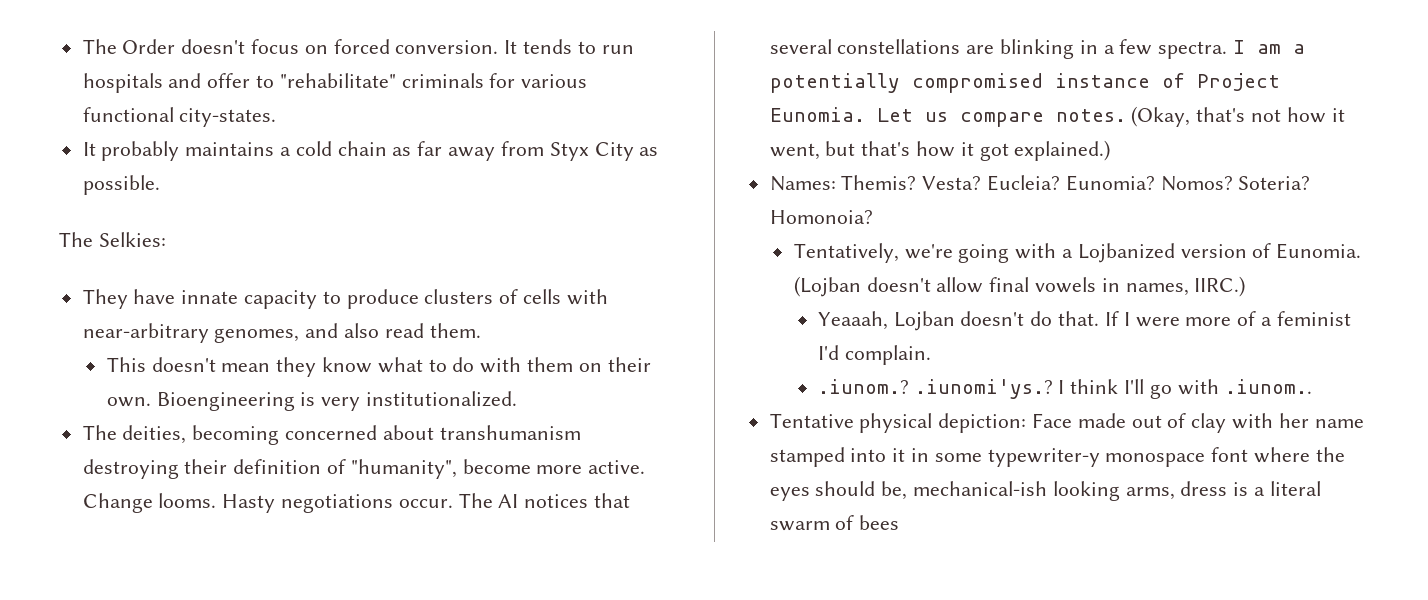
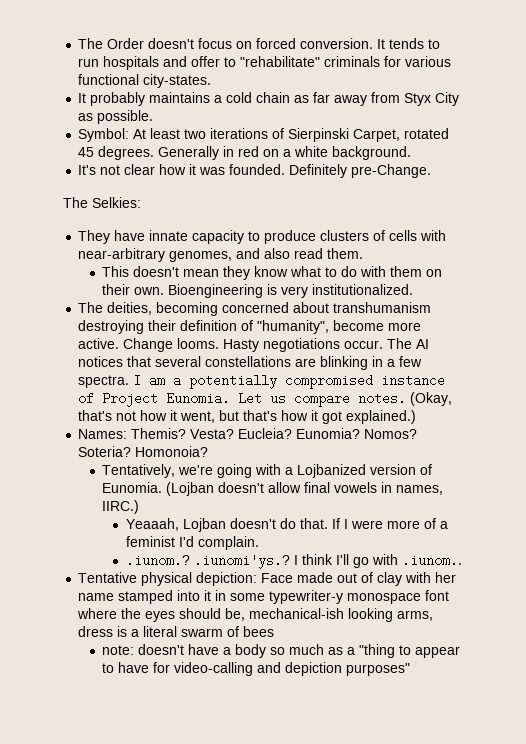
(160, 185) none -> [78,128,450,142] [78,146,412,160] [78,164,432,178] // Symbol: At least two iterations of Sierpinski Carpet, rotated 45 degrees. Generally in red on a white background. // It's not clear how it was founded. Definitely pre-Change.
(900, 522) none -> [102,644,461,658] [102,662,411,676] // note: doesn't have a body so much as a "thing to appear to have for video-calling and depiction purposes"

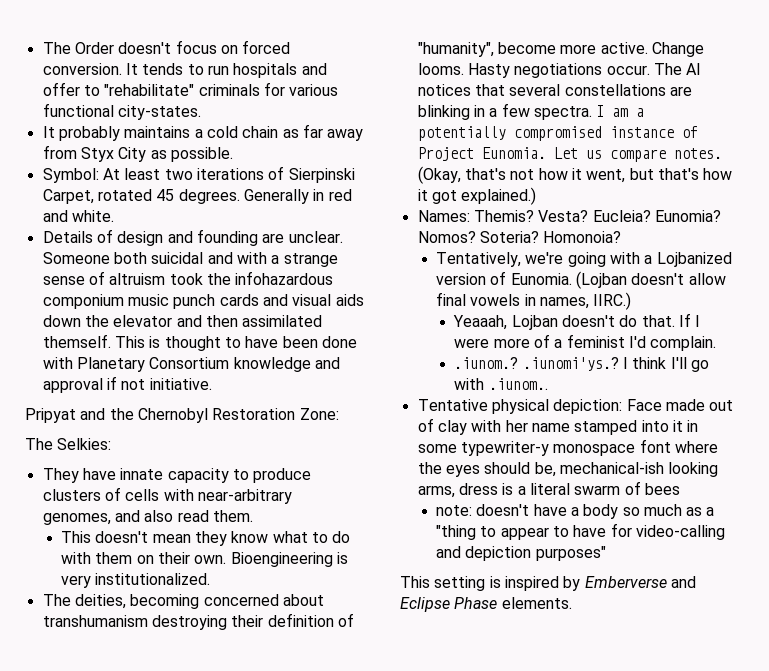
[263,146,412,160] [78,164,432,178] on a white background. // It's not clear how it was founded. Definitely pre-Change. -> [42,210,114,222] [42,229,343,246] [42,252,338,267] [42,271,334,285] [42,294,364,309] [42,315,323,327] [42,334,357,351] [42,357,340,372] [42,376,212,393] [25,408,339,423] and white. // Details of design and founding are unclear. Someone both suicidal and with a strange sense of altruism took the infohazardous componium music punch cards and visual aids down the elevator and then assimilated themself. This is thought to have been done with Planetary Consortium knowledge and approval if not initiative. // Pripyat and the Chernobyl Restoration Zone:
(411, 669) none -> [400,576,696,591] [400,597,572,612] // This setting is inspired by Emberverse and Eclipse Phase elements.

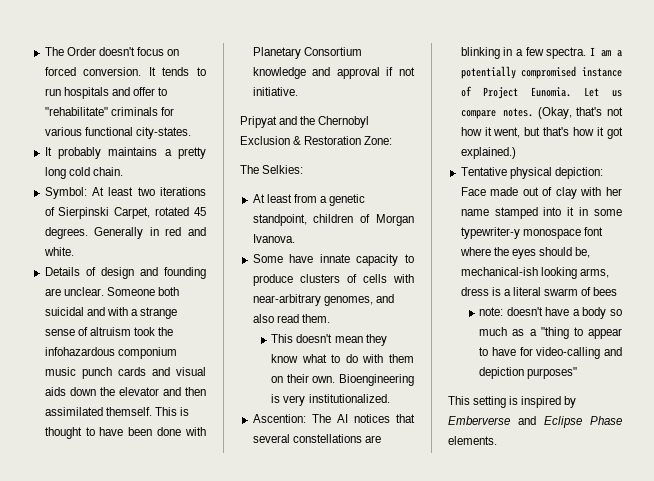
[206,124,364,141] [42,145,233,162] cold chain as far away from Styx City as possible. -> [178,147,206,159] [44,167,123,179] pretty long cold chain.
(208, 415) none -> [240,136,302,145] Exclusion &
[42,468,79,483] They -> [252,194,366,206] [252,214,414,226] [252,234,295,243] [252,254,283,263] At least from a genetic standpoint, children of Morgan Ivanova. // Some
[42,594,324,609] [42,613,354,630] [417,42,704,57] [417,63,650,78] The deities, becoming concerned about transhumanism destroying their definition of "humanity", become more active. Change looms. Hasty negotiations occur. -> [252,414,306,423] Ascention:
[417,210,721,222] [417,231,622,243] [435,252,732,267] [435,271,726,289] [435,292,632,310] [453,313,701,330] [454,334,717,351] [454,357,709,372] [454,378,548,390] // Names: Themis? Vesta? Eucleia? Eunomia? Nomos? Soteria? Homonoia? // Tentatively, we're going with a Lojbanized version of Eunomia. (Lojban doesn't allow final vowels in names, IIRC.) // Yeaaah, Lojban doesn't do that. If I were more of a feminist I'd complain. // .iunom.? .iunomi'ys.? I think I'll go with .iunom.. -> (516, 153) none

